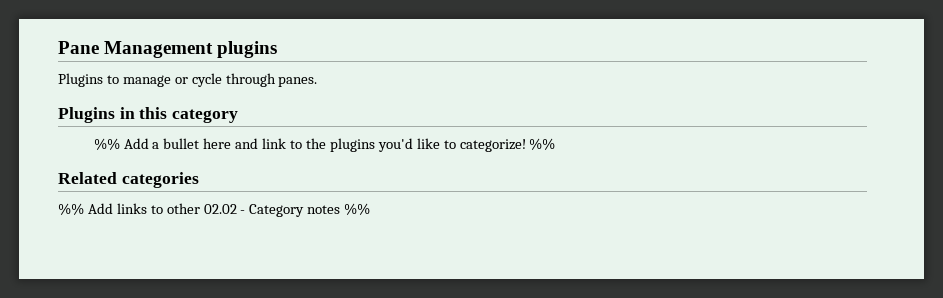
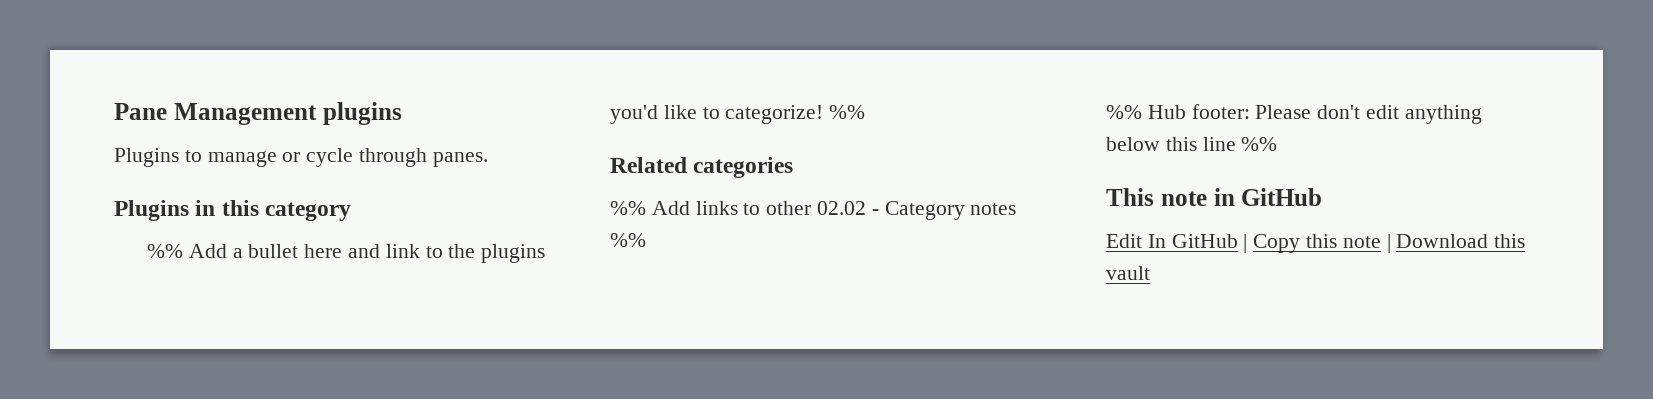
(371, 209) none -> [1106,104,1482,124] [1106,137,1278,151] [1106,188,1323,206] [1106,234,1526,253] [1106,266,1150,280] // %% Hub footer: Please don't edit anything below this line %% // This note in GitHub // Edit In GitHub | Copy this note | Download this vault

